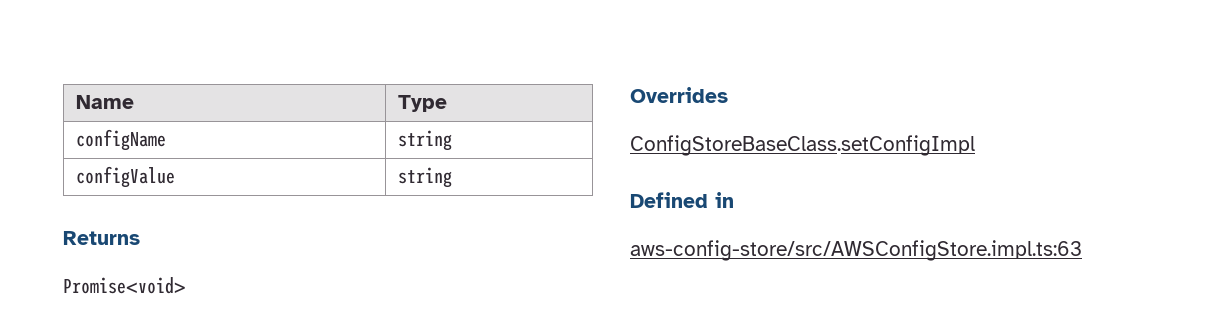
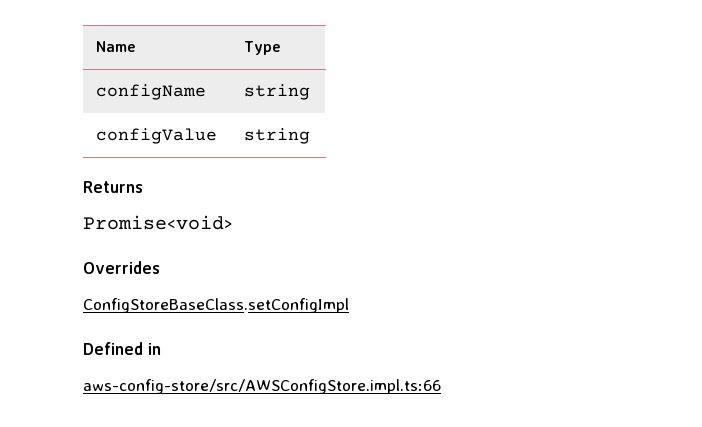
[630,240,1082,261] aws-config-store/src/AWSConfigStore.impl.ts:63 -> [83,379,441,394] aws-config-store/src/AWSConfigStore.impl.ts:66

